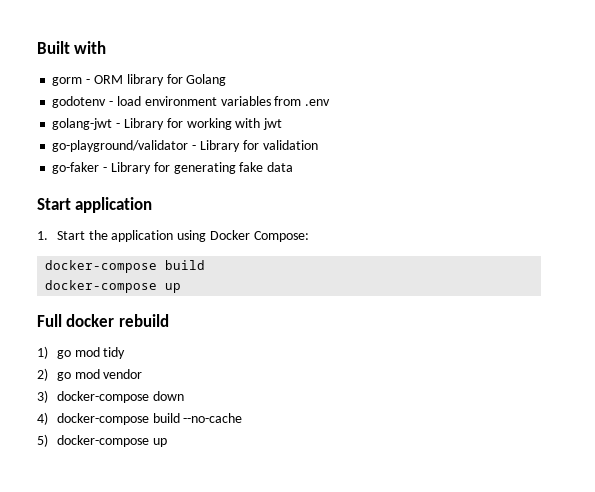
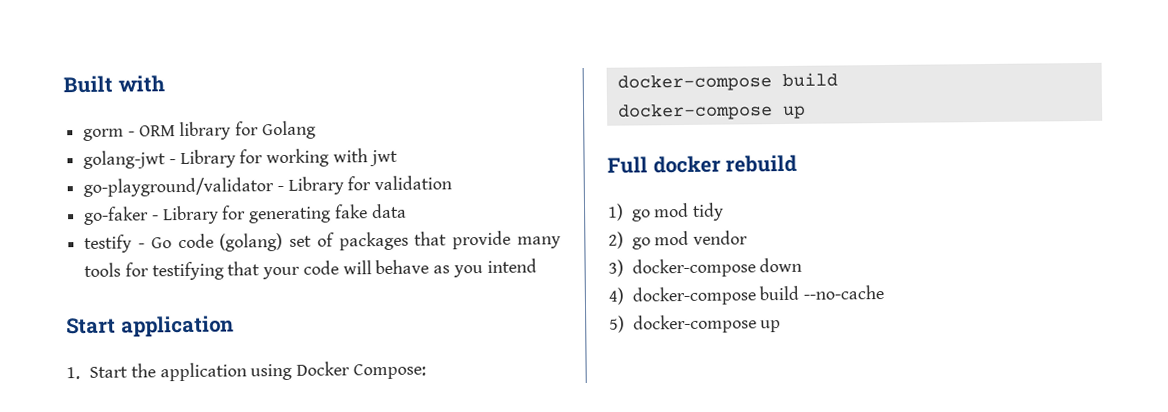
[52,96,331,108] // godotenv - load environment variables from .env -> (316, 130) none
(294, 167) none -> [84,230,561,253] [84,258,537,281] // testify - Go code (golang) set of packages that provide many tools for testifying that your code will behave as you intend

